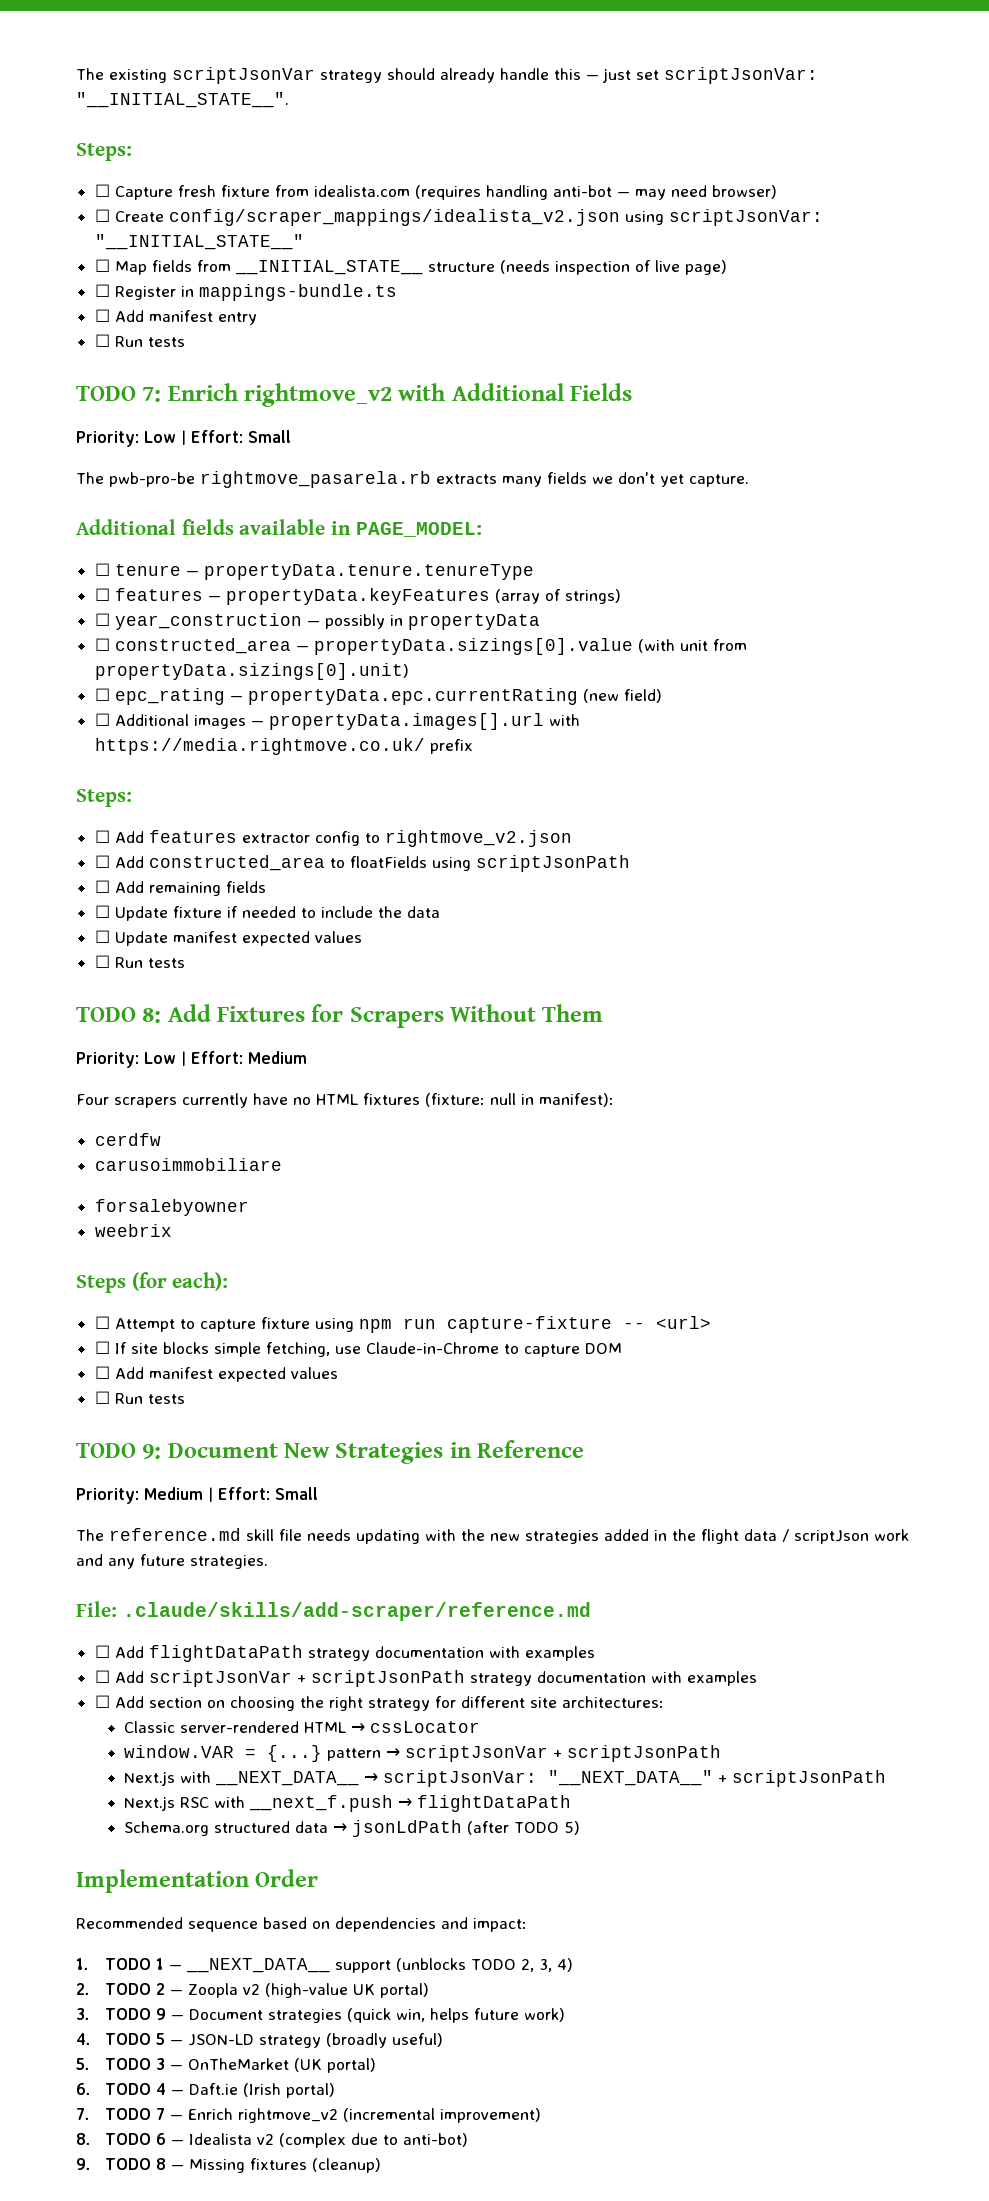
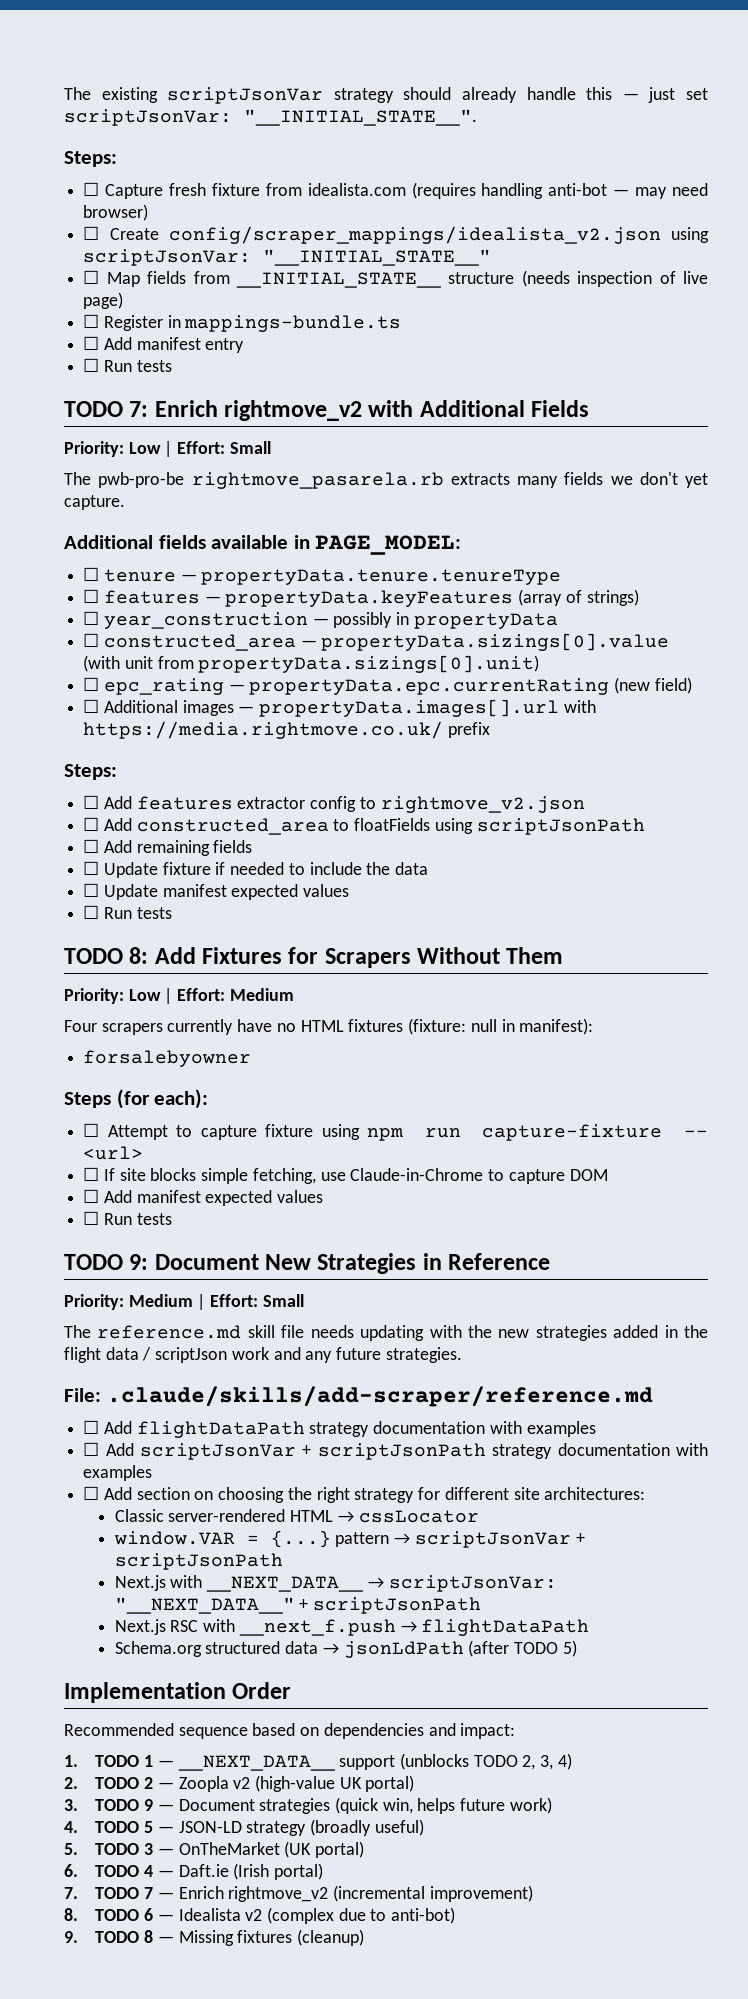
[94,1133,161,1146] [94,1158,282,1171] // cerdfw // carusoimmobiliare -> (594, 1026) none
[94,1224,172,1237] // weebrix -> (252, 1058) none

